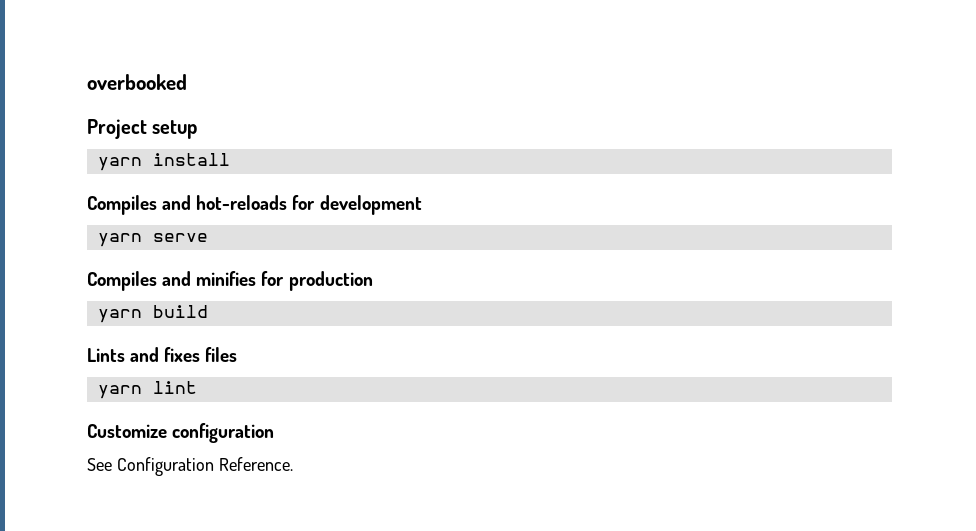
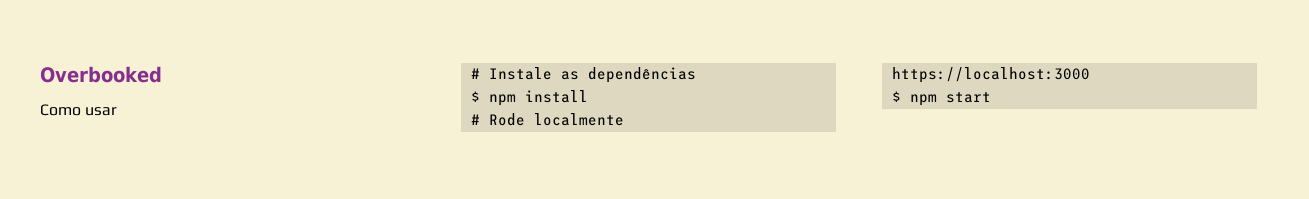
[87,74,187,90] [87,119,198,139] [97,153,230,171] [87,195,422,215] [97,233,208,247] [87,271,373,291] [97,305,208,323] [87,347,238,362] [97,381,197,399] [87,423,275,443] [87,457,293,476] overbooked // Project setup // yarn install // Compiles and hot-reloads for development // yarn serve // Compiles and minifies for production // yarn build // Lints and fixes files // yarn lint // Customize configuration // See Configuration Reference. -> [40,66,162,83] [40,104,118,116] [470,67,696,83] [470,90,588,106] [470,113,624,126] [891,67,1090,83] [891,91,991,106] Overbooked // Como usar // # Instale as dependências // $ npm install // # Rode localmente https://localhost:3000 // $ npm start

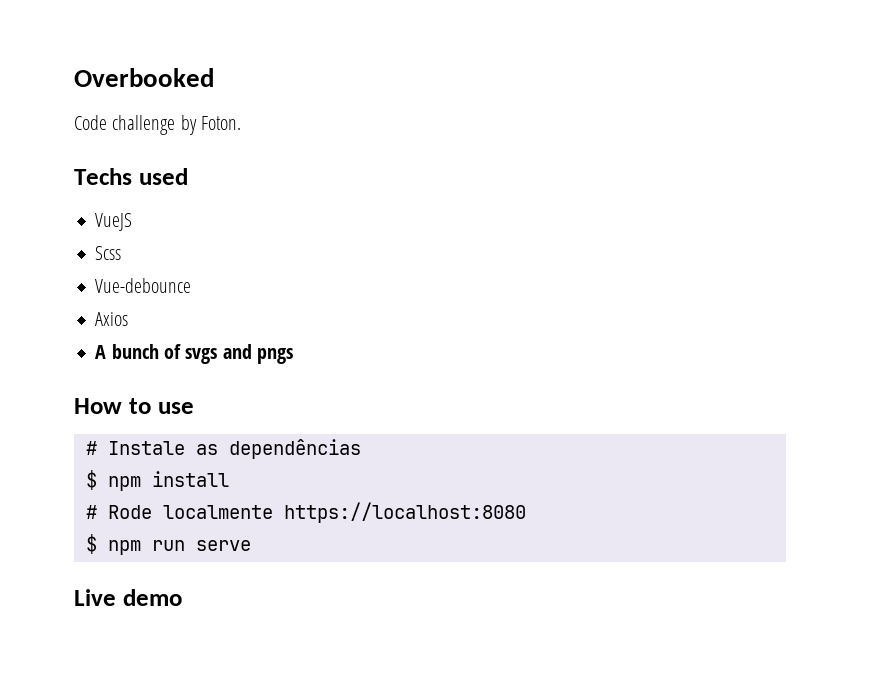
[40,104,118,116] Como usar -> [74,115,241,135] [74,168,188,185] [95,213,133,231] [95,246,122,260] [95,278,192,293] [95,312,129,326] [95,344,293,364] [74,398,194,414] Code challenge by Foton. // Techs used // VueJS // Scss // Vue-debounce // Axios // A bunch of svgs and pngs // How to use
[891,67,1090,83] [891,91,991,106] https://localhost:3000 // $ npm start -> [283,502,526,523] [85,534,251,555] [74,589,182,606] https://localhost:8080 // $ npm run serve // Live demo

